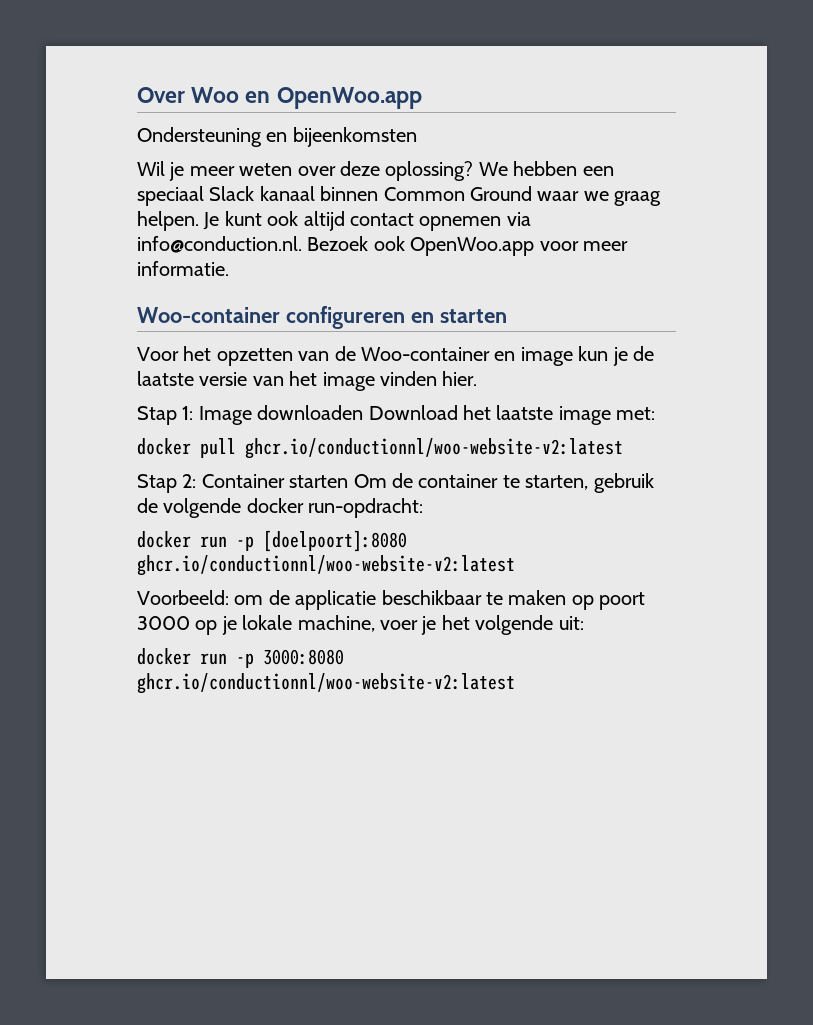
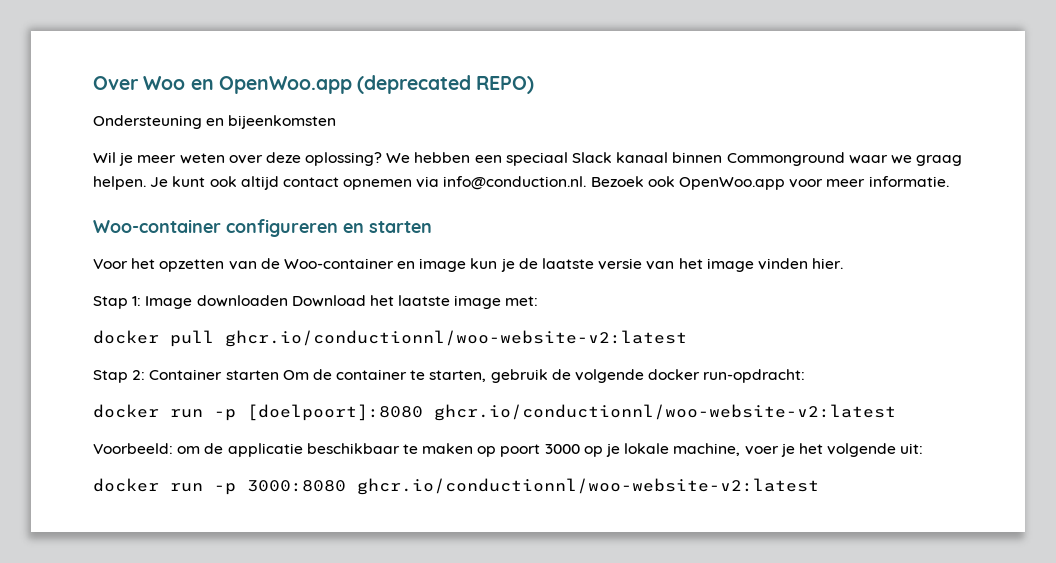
(422, 98) none -> [357,75,535,94] (deprecated REPO)
[383,186,532,201] Common Ground -> [726,152,845,166] Commonground

